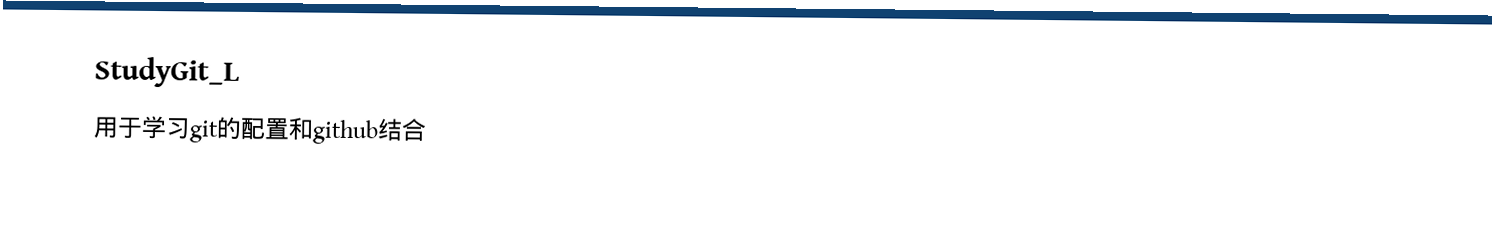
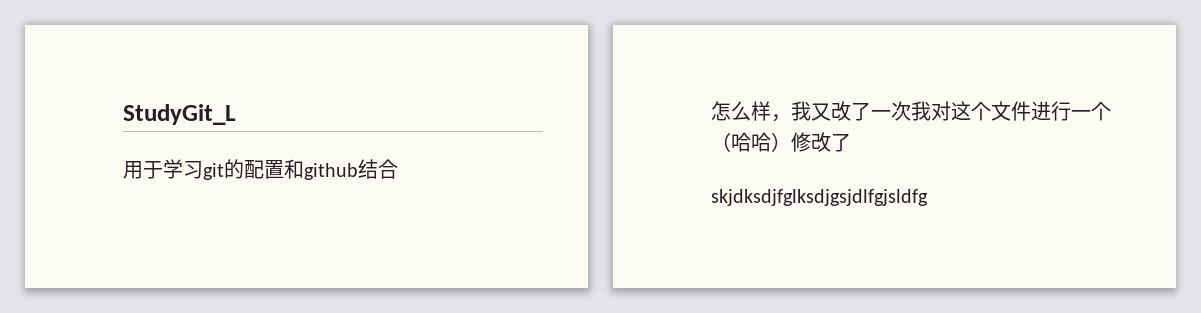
(427, 130) none -> [711,101,1111,122] [711,132,851,152] [711,189,928,206] // 怎么样，我又改了一次我对这个文件进行一个（哈哈）修改了 // skjdksdjfglksdjgsjdlfgjsldfg

